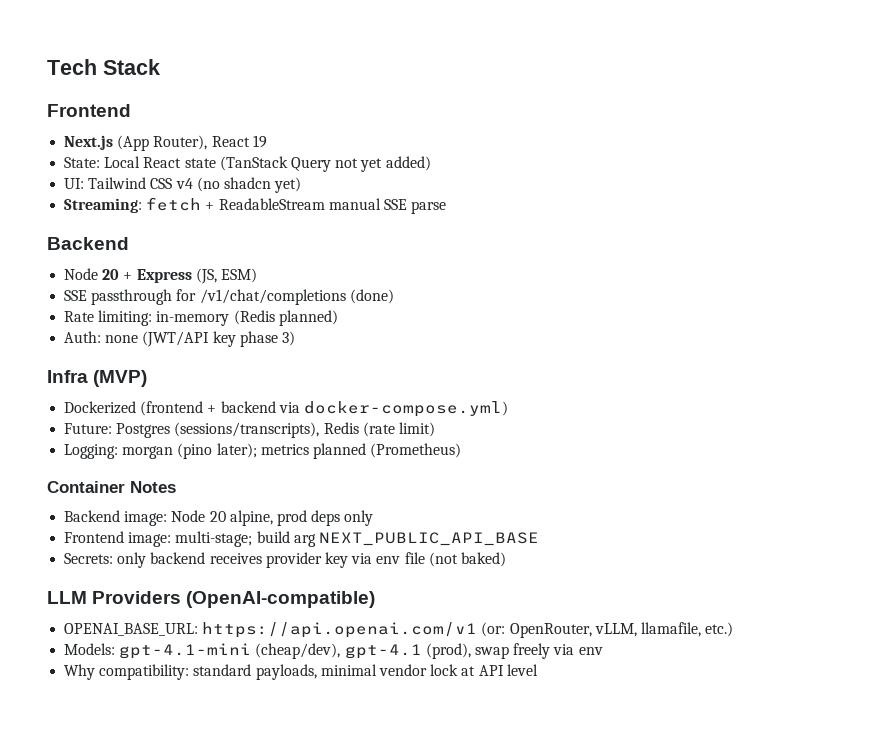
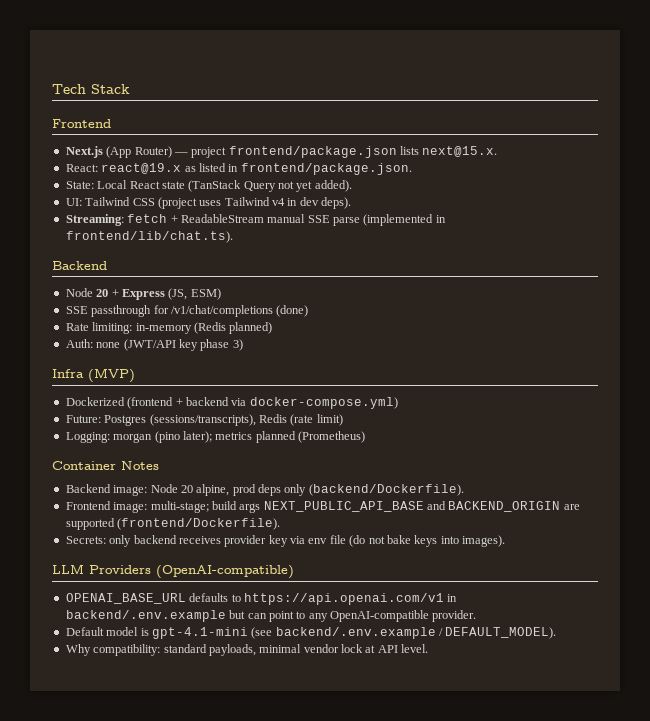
[153,135,267,150] Router), React 19 -> [134,146,498,158] [65,163,412,175] Router) — project frontend/package.json lists next@15.x. // React: react@19.x as listed in frontend/package.json.
[385,156,431,171] added) -> [314,180,352,192] added).
[175,177,302,193] v4 (no shadcn yet) -> [157,197,352,209] (project uses Tailwind v4 in dev deps).
(447, 207) none -> [363,214,446,226] [65,231,233,243] (implemented in frontend/lib/chat.ts).
(374, 518) none -> [308,484,464,496] (backend/Dockerfile).
[293,534,316,547] arg -> [239,503,261,513] args
(539, 539) none -> [427,501,580,512] [65,518,281,530] and BACKEND_ORIGIN are supported (frontend/Dockerfile).
[428,552,506,567] [47,591,376,608] [64,622,734,638] [64,643,603,659] (not baked) // LLM Providers (OpenAI-compatible) // OPENAI_BASE_URL: https://api.openai.com/v1 (or: OpenRouter, vLLM, llamafile, etc.) // Models: gpt-4.1-mini (cheap/dev), gpt-4.1 (prod), swap freely via env -> [349,535,505,547] [52,564,294,579] [65,593,458,605] [65,610,477,622] [65,627,557,639] (do not bake keys into images). // LLM Providers (OpenAI-compatible) // OPENAI_BASE_URL defaults to https://api.openai.com/v1 in backend/.env.example but can point to any OpenAI-compatible provider. // Default model is gpt-4.1-mini (see backend/.env.example / DEFAULT_MODEL).
[506,664,538,676] level -> [401,644,429,653] level.

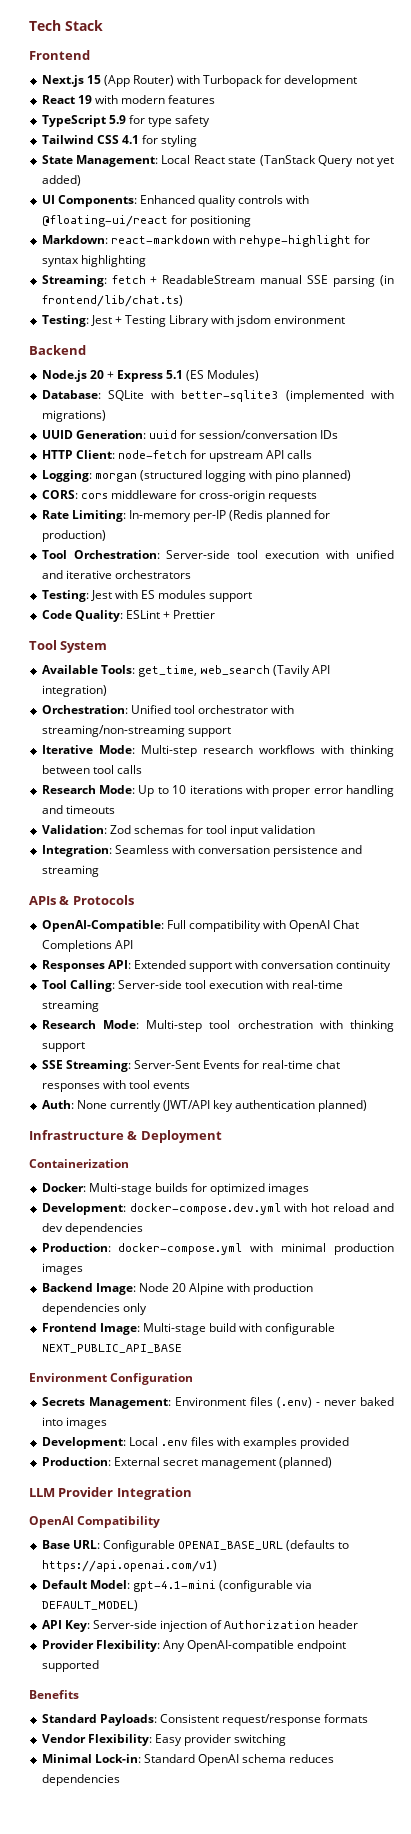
(103, 152) none -> [86,75,101,84] 15
[173,146,498,158] [65,163,412,175] [65,181,94,189] — project frontend/package.json lists next@15.x. // React: react@19.x as listed in frontend/package.json. // State: -> [177,75,358,87] [41,95,216,104] [41,115,211,127] [41,135,198,147] [41,155,159,167] with Turbopack for development // React 19 with modern features // TypeScript 5.9 for type safety // Tailwind CSS 4.1 for styling // State Management:
[314,180,352,192] [65,197,352,209] added). // UI: Tailwind CSS (project uses Tailwind v4 in dev deps). -> [41,175,81,186] [41,195,310,207] [41,215,251,227] [41,235,371,247] [41,255,146,267] added) // UI Components: Enhanced quality controls with @floating-ui/react for positioning // Markdown: react-markdown with rehype-highlight for syntax highlighting
[333,214,446,226] [65,231,233,243] parse (implemented in frontend/lib/chat.ts). -> [333,275,394,287] [41,295,183,307] [41,315,346,327] parsing (in frontend/lib/chat.ts) // Testing: Jest + Testing Library with jsdom environment
[65,288,93,297] Node -> [41,370,87,382] Node.js
[168,288,221,300] [65,305,309,317] [65,322,273,334] [65,339,243,351] [52,368,135,383] [65,397,398,409] [65,414,343,426] [65,431,365,443] [52,461,159,470] [65,484,464,496] [65,501,580,513] [65,518,281,530] [65,535,505,547] [52,564,294,579] [65,593,458,605] [65,610,477,622] [65,627,557,639] [65,644,429,656] (JS, ESM) // SSE passthrough for /v1/chat/completions (done) // Rate limiting: in-memory (Redis planned) // Auth: none (JWT/API key phase 3) // Infra (MVP) // Dockerized (frontend + backend via docker-compose.yml) // Future: Postgres (sessions/transcripts), Redis (rate limit) // Logging: morgan (pino later); metrics planned (Prometheus) // Container Notes // Backend image: Node 20 alpine, prod deps only (backend/Dockerfile). // Frontend image: multi-stage; build args NEXT_PUBLIC_API_BASE and BACKEND_ORIGIN are supported (frontend/Dockerfile). // Secrets: only backend receives provider key via env file (do not bake keys into images). // LLM Providers (OpenAI-compatible) // OPENAI_BASE_URL defaults to https://api.openai.com/v1 in backend/.env.example but can point to any OpenAI-compatible provider. // Default model is gpt-4.1-mini (see backend/.env.example / DEFAULT_MODEL). // Why compatibility: standard payloads, minimal vendor lock at API level. -> [166,370,260,381] [41,390,394,402] [41,410,106,422] [41,430,339,439] [41,450,313,462] [41,470,352,482] [41,490,318,502] [41,510,331,522] [41,530,106,542] [41,550,394,559] [41,570,191,579] [41,590,253,602] [41,610,216,622] [29,640,108,653] [41,665,331,677] [41,685,107,697] [41,705,295,714] [41,725,231,737] [41,745,394,757] [41,765,142,774] [41,785,394,797] [41,805,115,814] [41,825,316,837] [41,845,363,857] [41,865,99,877] [29,895,134,905] [41,920,360,932] [41,940,133,952] [41,960,392,972] [41,980,344,992] [41,1000,99,1012] [41,1020,395,1032] [41,1042,85,1052] [41,1060,341,1072] [41,1080,190,1092] [41,1100,368,1112] [29,1130,222,1143] [29,1159,129,1168] [41,1183,310,1195] [41,1203,394,1215] [41,1223,143,1235] [41,1243,394,1255] [41,1263,83,1275] [41,1283,314,1295] [41,1303,147,1315] [41,1323,336,1335] [41,1344,182,1353] [29,1373,194,1385] [41,1397,395,1409] [41,1417,107,1429] [41,1437,350,1449] [41,1457,333,1469] [29,1487,192,1500] [29,1516,161,1528] [41,1540,350,1552] [41,1560,217,1572] [41,1580,313,1592] [41,1600,138,1611] [41,1620,359,1632] [41,1640,347,1652] [41,1660,99,1672] [29,1690,79,1699] [41,1714,369,1726] [41,1734,287,1746] [41,1754,335,1766] [41,1774,120,1786] 5.1 (ES Modules) // Database: SQLite with better-sqlite3 (implemented with migrations) // UUID Generation: uuid for session/conversation IDs // HTTP Client: node-fetch for upstream API calls // Logging: morgan (structured logging with pino planned) // CORS: cors middleware for cross-origin requests // Rate Limiting: In-memory per-IP (Redis planned for production) // Tool Orchestration: Server-side tool execution with unified and iterative orchestrators // Testing: Jest with ES modules support // Code Quality: ESLint + Prettier // Tool System // Available Tools: get_time, web_search (Tavily API integration) // Orchestration: Unified tool orchestrator with streaming/non-streaming support // Iterative Mode: Multi-step research workflows with thinking between tool calls // Research Mode: Up to 10 iterations with proper error handling and timeouts // Validation: Zod schemas for tool input validation // Integration: Seamless with conversation persistence and streaming // APIs & Protocols // OpenAI-Compatible: Full compatibility with OpenAI Chat Completions API // Responses API: Extended support with conversation continuity // Tool Calling: Server-side tool execution with real-time streaming // Research Mode: Multi-step tool orchestration with thinking support // SSE Streaming: Server-Sent Events for real-time chat responses with tool events // Auth: None currently (JWT/API key authentication planned) // Infrastructure & Deployment // Containerization // Docker: Multi-stage builds for optimized images // Development: docker-compose.dev.yml with hot reload and dev dependencies // Production: docker-compose.yml with minimal production images // Backend Image: Node 20 Alpine with production dependencies only // Frontend Image: Multi-stage build with configurable NEXT_PUBLIC_API_BASE // Environment Configuration // Secrets Management: Environment files (.env) - never baked into images // Development: Local .env files with examples provided // Production: External secret management (planned) // LLM Provider Integration // OpenAI Compatibility // Base URL: Configurable OPENAI_BASE_URL (defaults to https://api.openai.com/v1) // Default Model: gpt-4.1-mini (configurable via DEFAULT_MODEL) // API Key: Server-side injection of Authorization header // Provider Flexibility: Any OpenAI-compatible endpoint supported // Benefits // Standard Payloads: Consistent request/response formats // Vendor Flexibility: Easy provider switching // Minimal Lock-in: Standard OpenAI schema reduces dependencies

